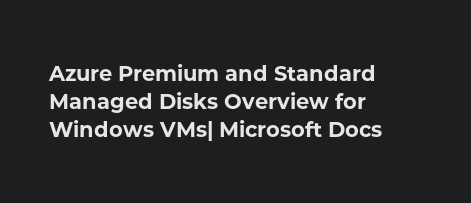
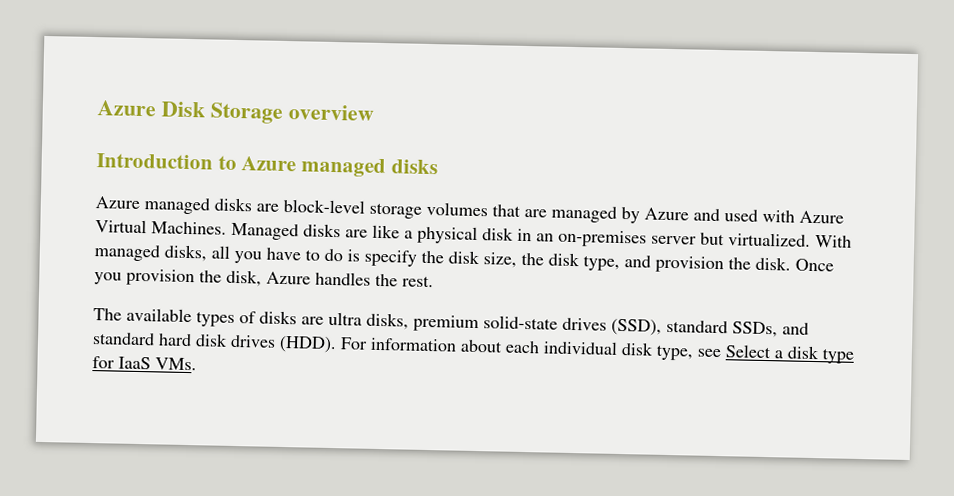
[48,64,376,81] [49,92,366,113] [49,120,382,141] Azure Premium and Standard Managed Disks Overview for Windows VMs| Microsoft Docs -> [97,100,374,124] [96,153,438,178] [95,196,844,224] [95,219,852,248] [94,244,834,274] [94,268,434,288] [93,307,809,338] [92,332,854,364] [92,356,197,371] Azure Disk Storage overview // Introduction to Azure managed disks // Azure managed disks are block-level storage volumes that are managed by Azure and used with Azure Virtual Machines. Managed disks are like a physical disk in an on-premises server but virtualized. With managed disks, all you have to do is specify the disk size, the disk type, and provision the disk. Once you provision the disk, Azure handles the rest. // The available types of disks are ultra disks, premium solid-state drives (SSD), standard SSDs, and standard hard disk drives (HDD). For information about each individual disk type, see Select a disk type for IaaS VMs.

